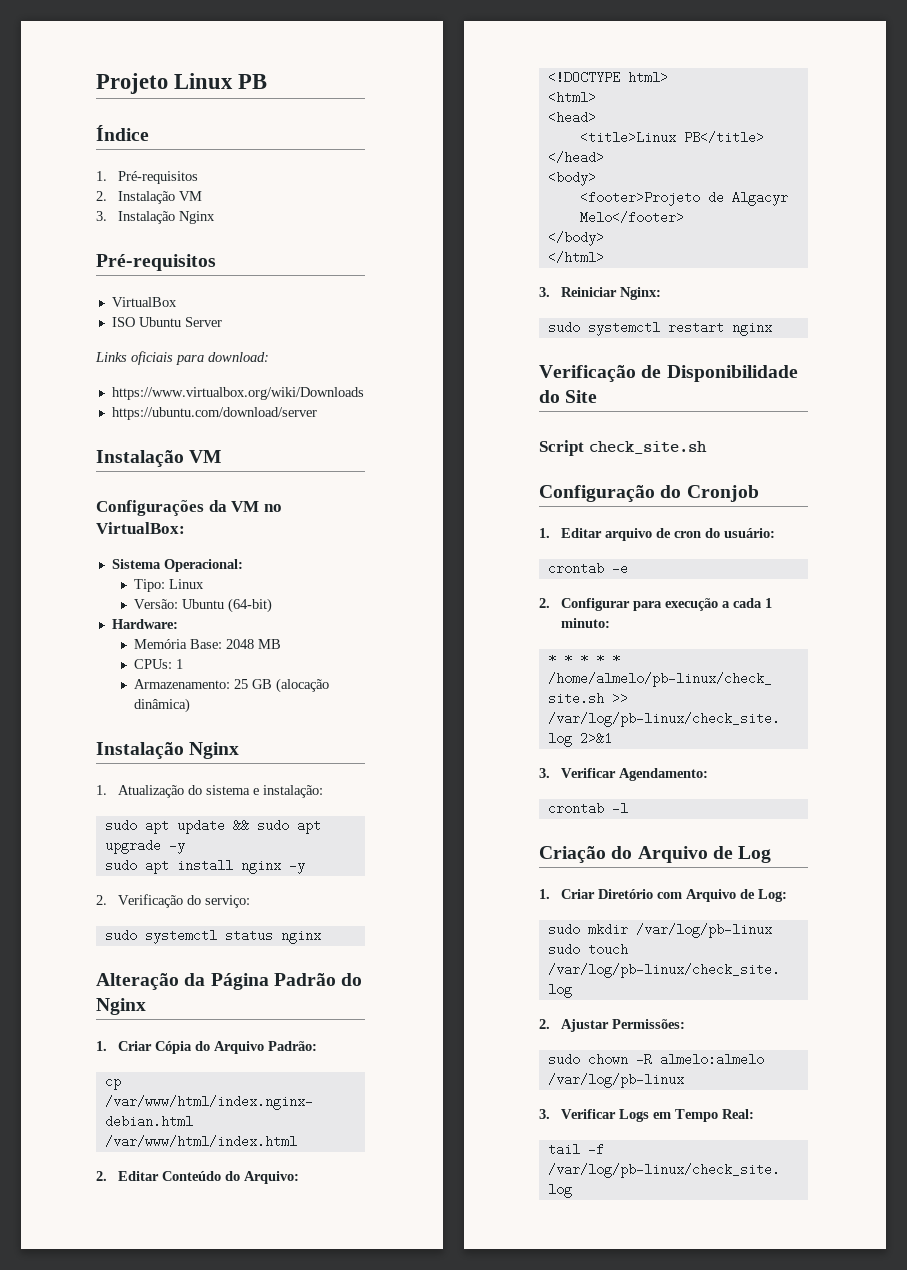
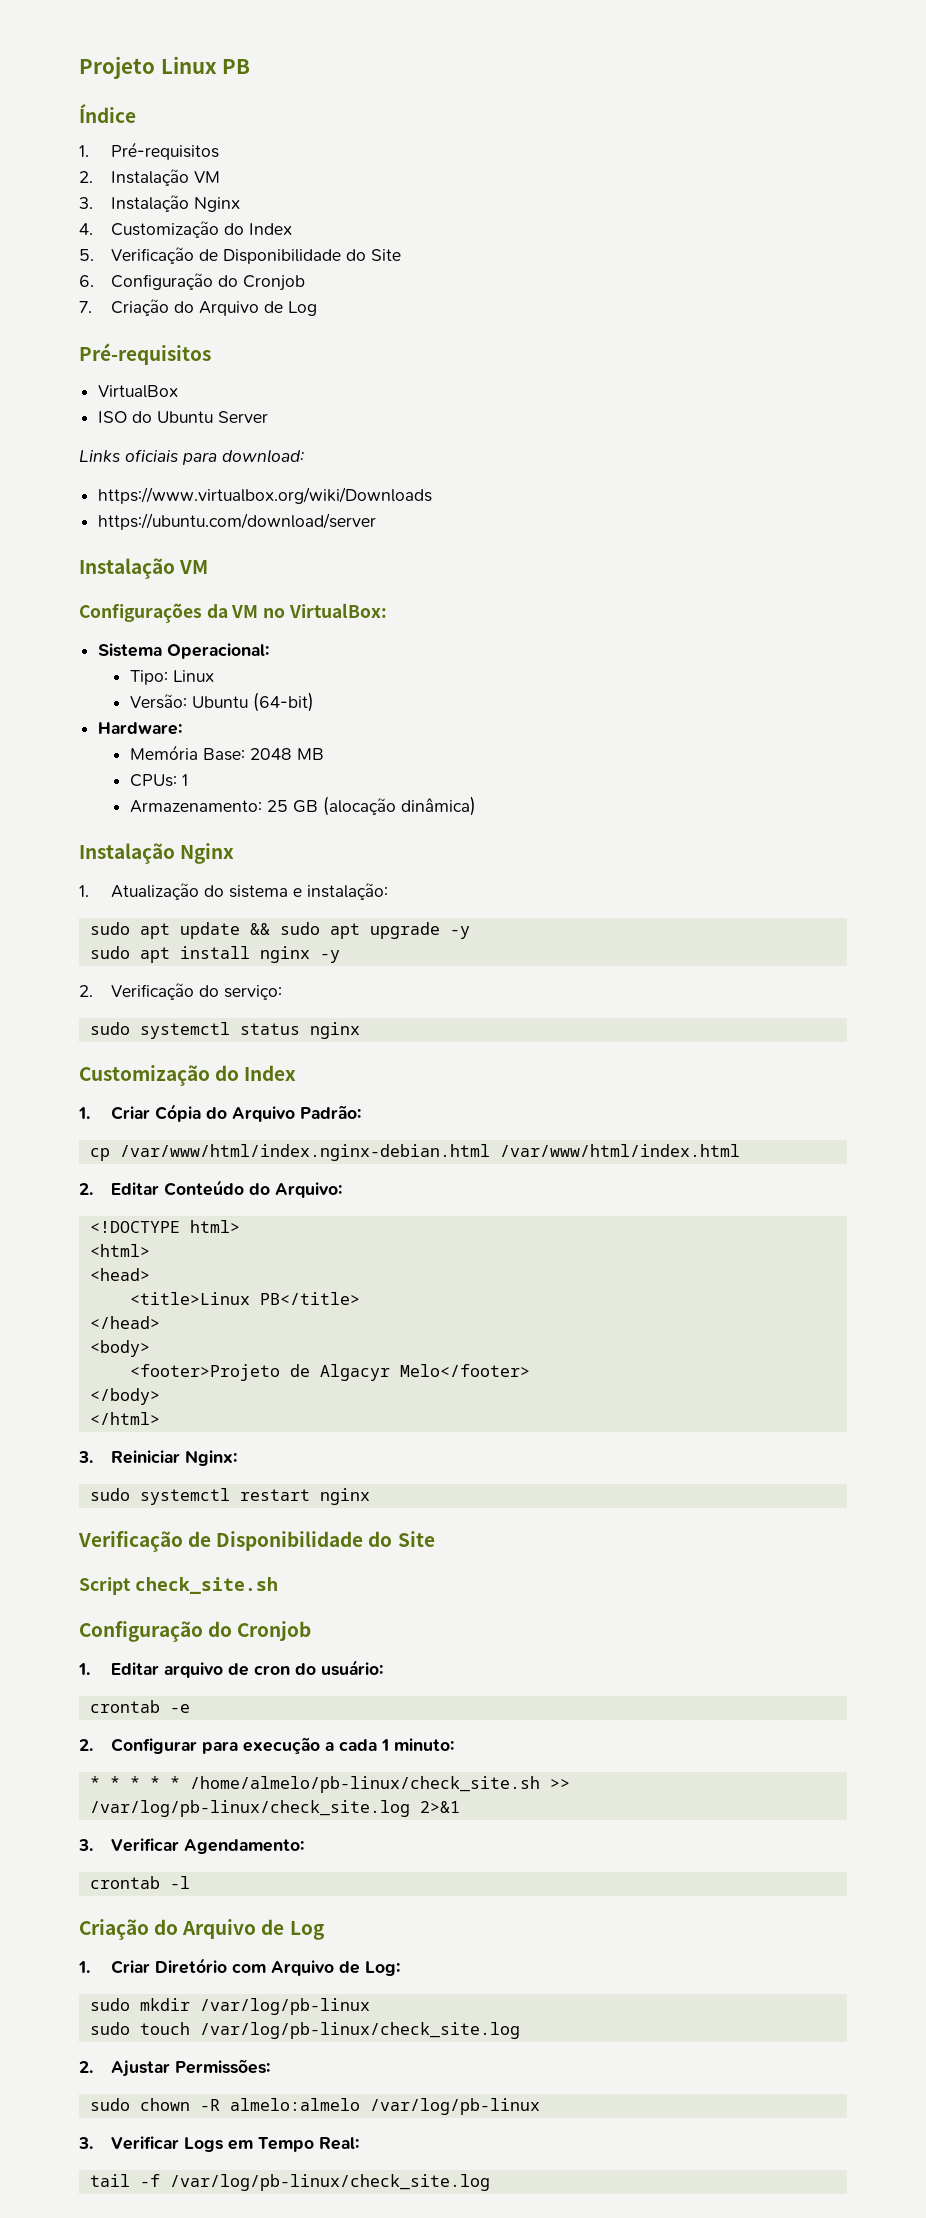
(215, 217) none -> [79,221,292,238] [79,247,401,264] [79,273,305,291] [79,299,317,316] // 4. Customização do Index // 5. Verificação de Disponibilidade do Site // 6. Configuração do Cronjob // 7. Criação do Arquivo de Log
(135, 322) none -> [132,411,153,423] do
[96,973,363,990] [96,998,146,1015] Alteração da Página Padrão do Nginx -> [79,1065,297,1086] Customização do Index

